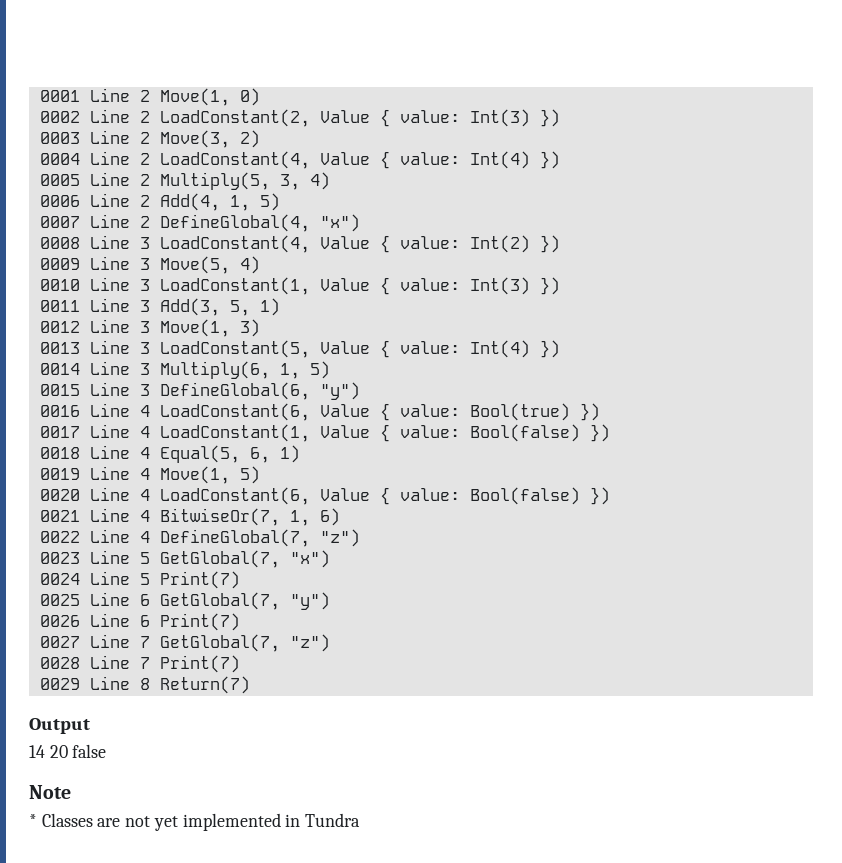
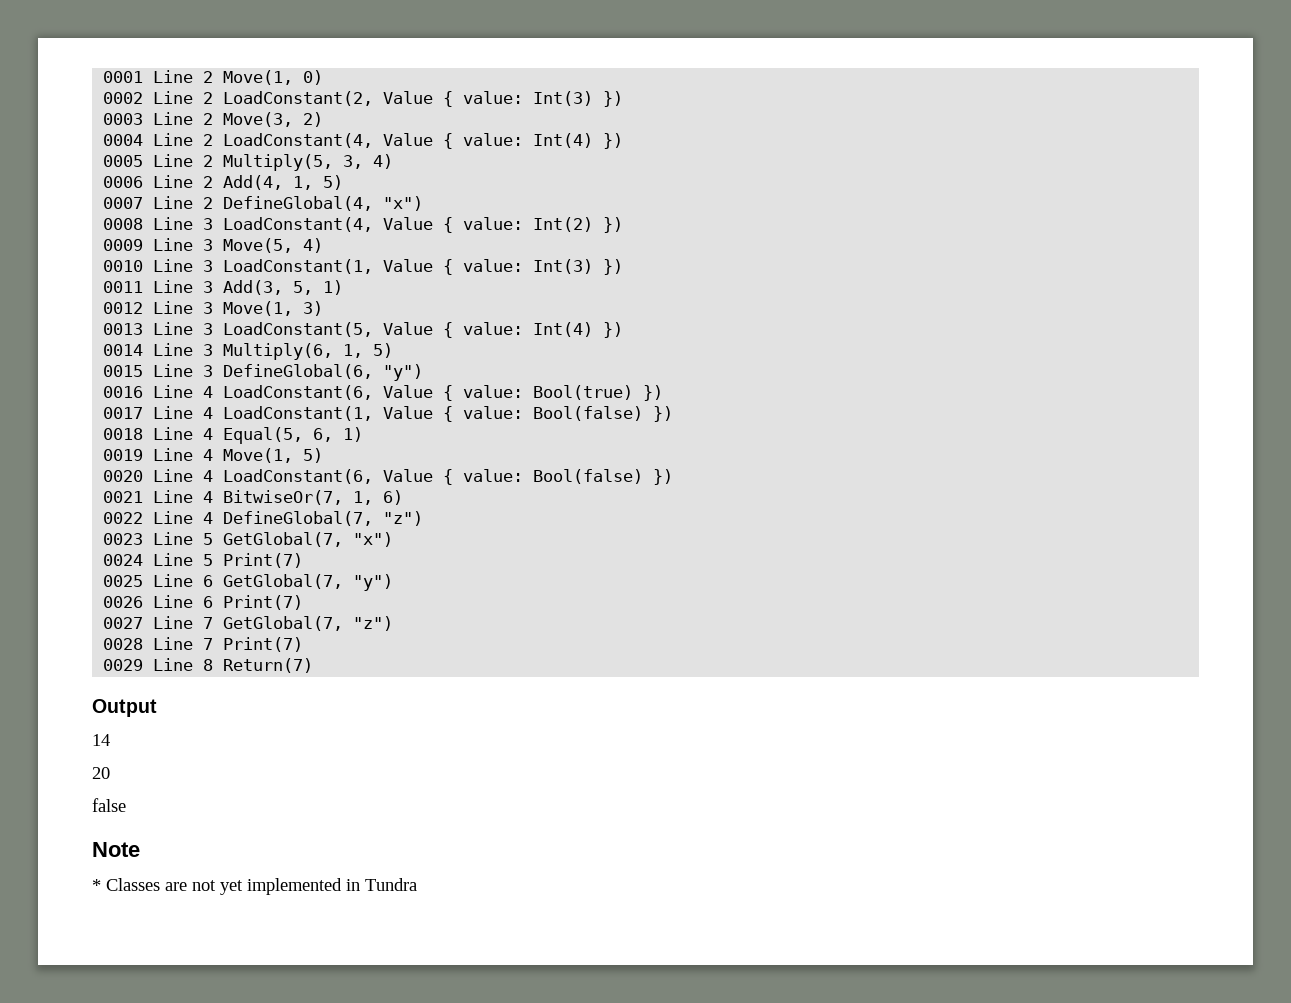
(45, 751) none -> (110, 740) //
(68, 751) none -> (110, 773) //

